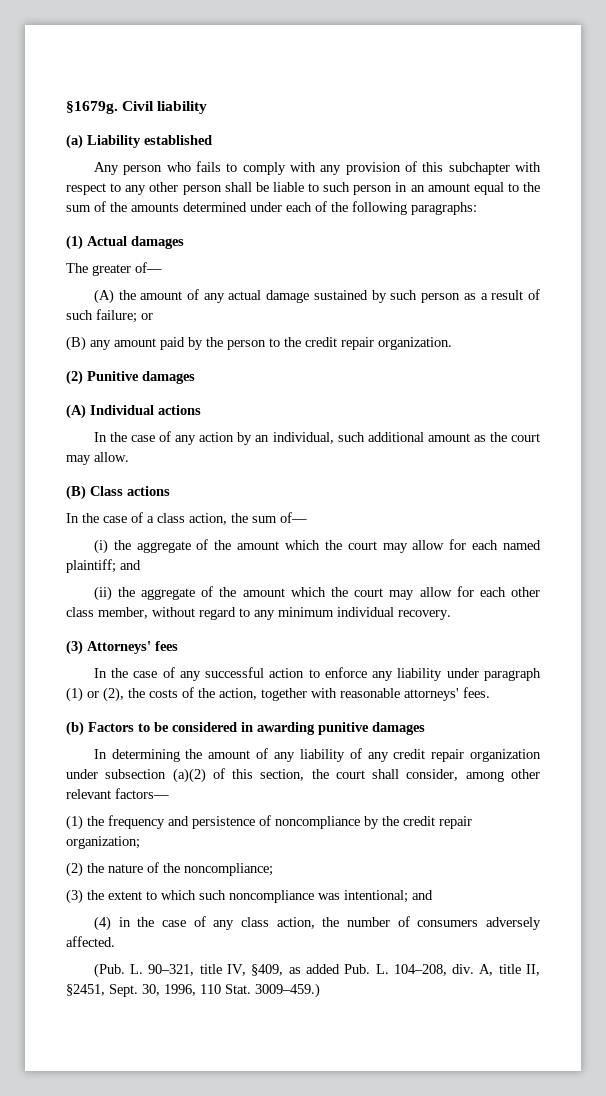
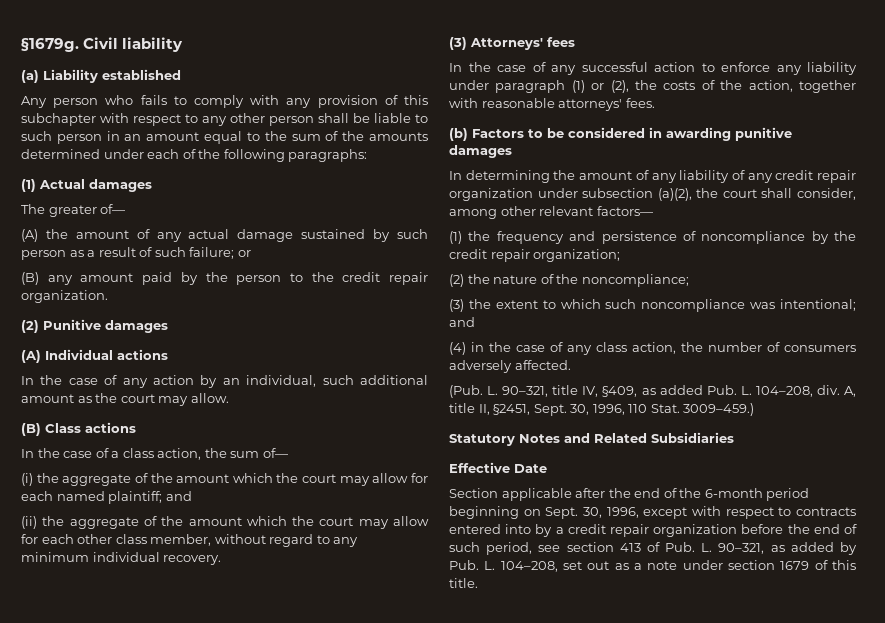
[172,768,305,783] (a)(2) of this section, -> [657,188,692,201] (a)(2),
(320, 990) none -> [449,432,734,446] [449,462,547,473] [449,488,810,501] [449,506,856,519] [449,524,857,537] [449,542,857,555] [449,560,856,572] [449,578,478,588] // Statutory Notes and Related Subsidiaries // Effective Date // Section applicable after the end of the 6-month period beginning on Sept. 30, 1996, except with respect to contracts entered into by a credit repair organization before the end of such period, see section 413 of Pub. L. 90–321, as added by Pub. L. 104–208, set out as a note under section 1679 of this title.

